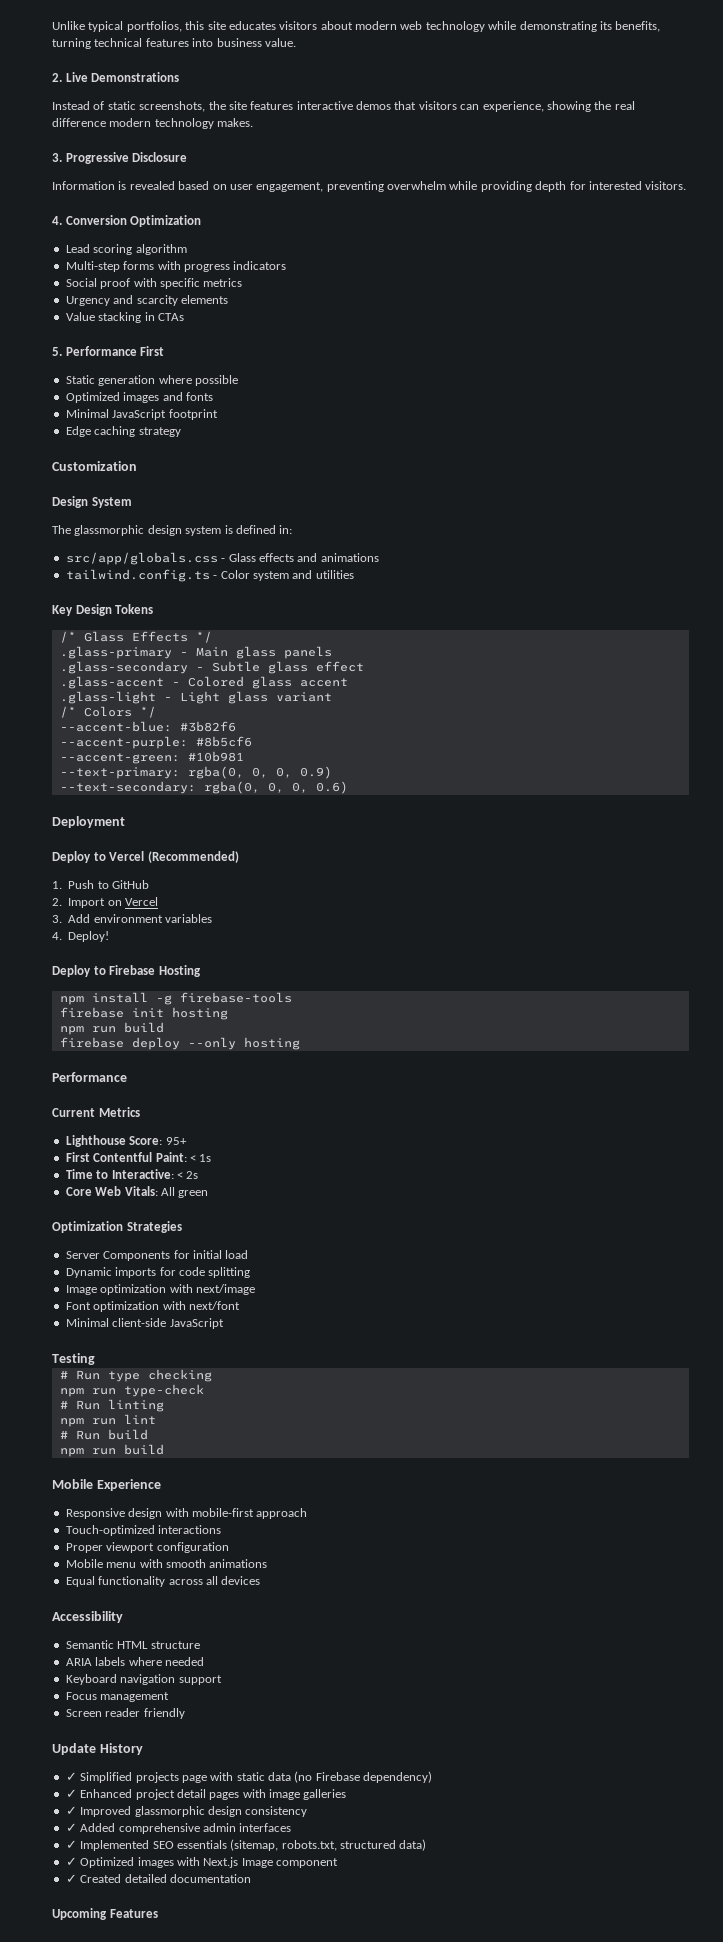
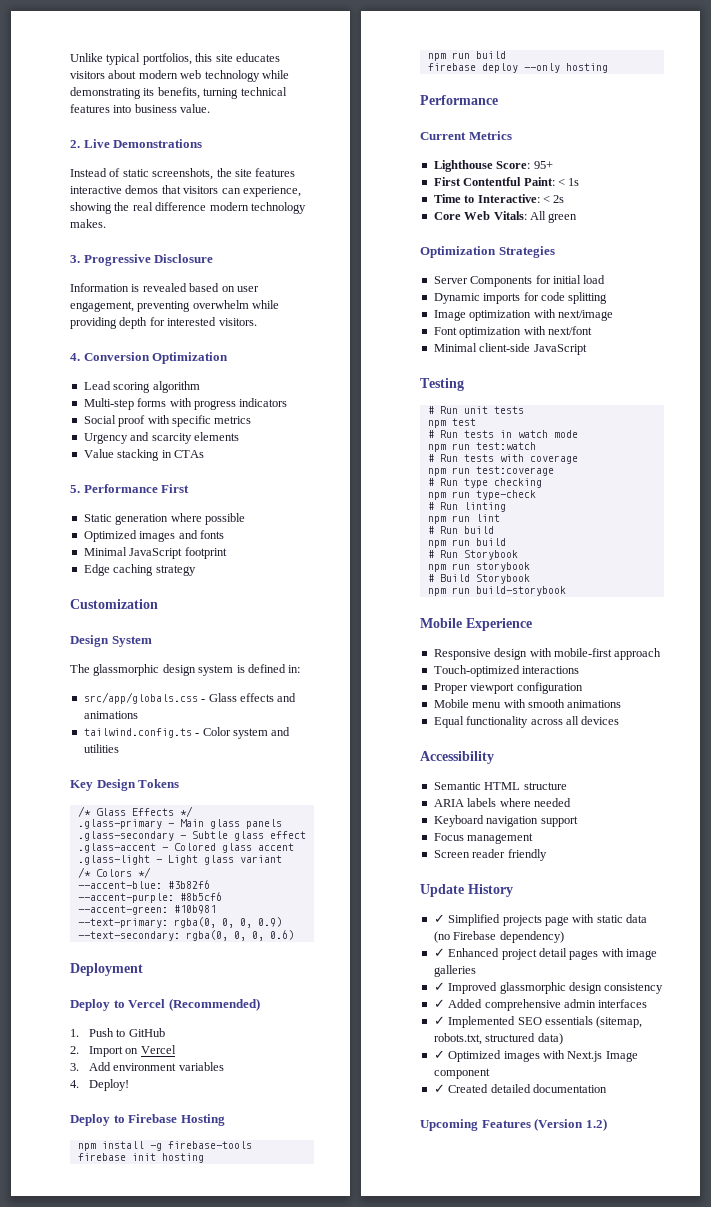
(95, 1359) none -> [427,406,524,414] [427,418,476,428] [427,430,578,438] [427,442,536,452] [427,454,578,464] [427,466,554,476] // # Run unit tests // npm test // # Run tests in watch mode // npm run test:watch // # Run tests with coverage // npm run test:coverage
(164, 1449) none -> [427,550,518,560] [427,562,530,572] [427,574,530,584] [427,586,566,596] // # Run Storybook // npm run storybook // # Build Storybook // npm run build-storybook
(158, 1913) none -> [534,1118,607,1131] (Version 1.2)

